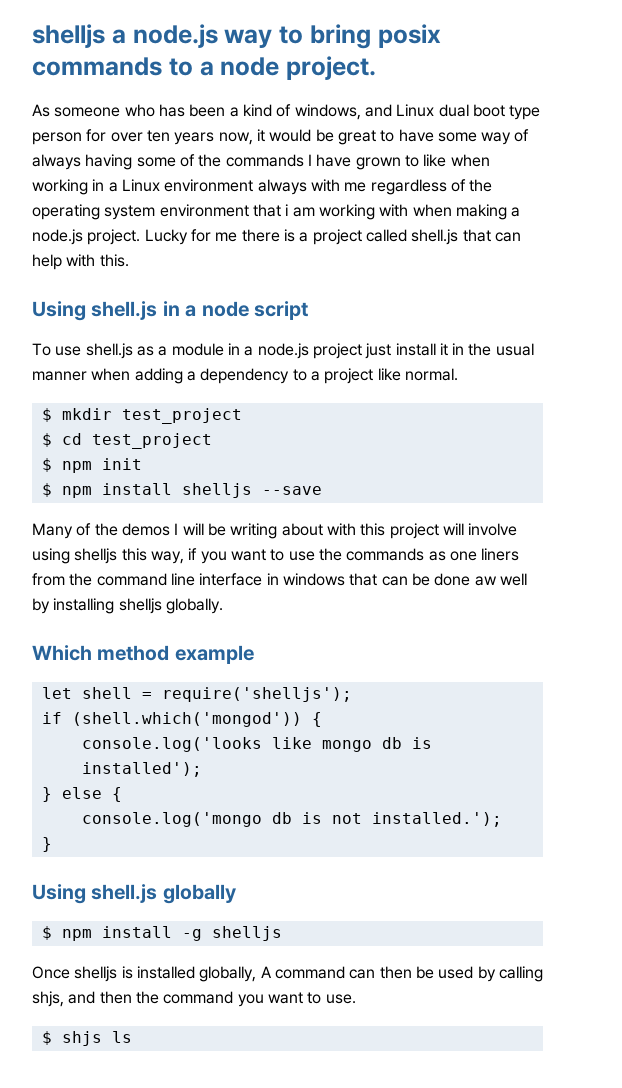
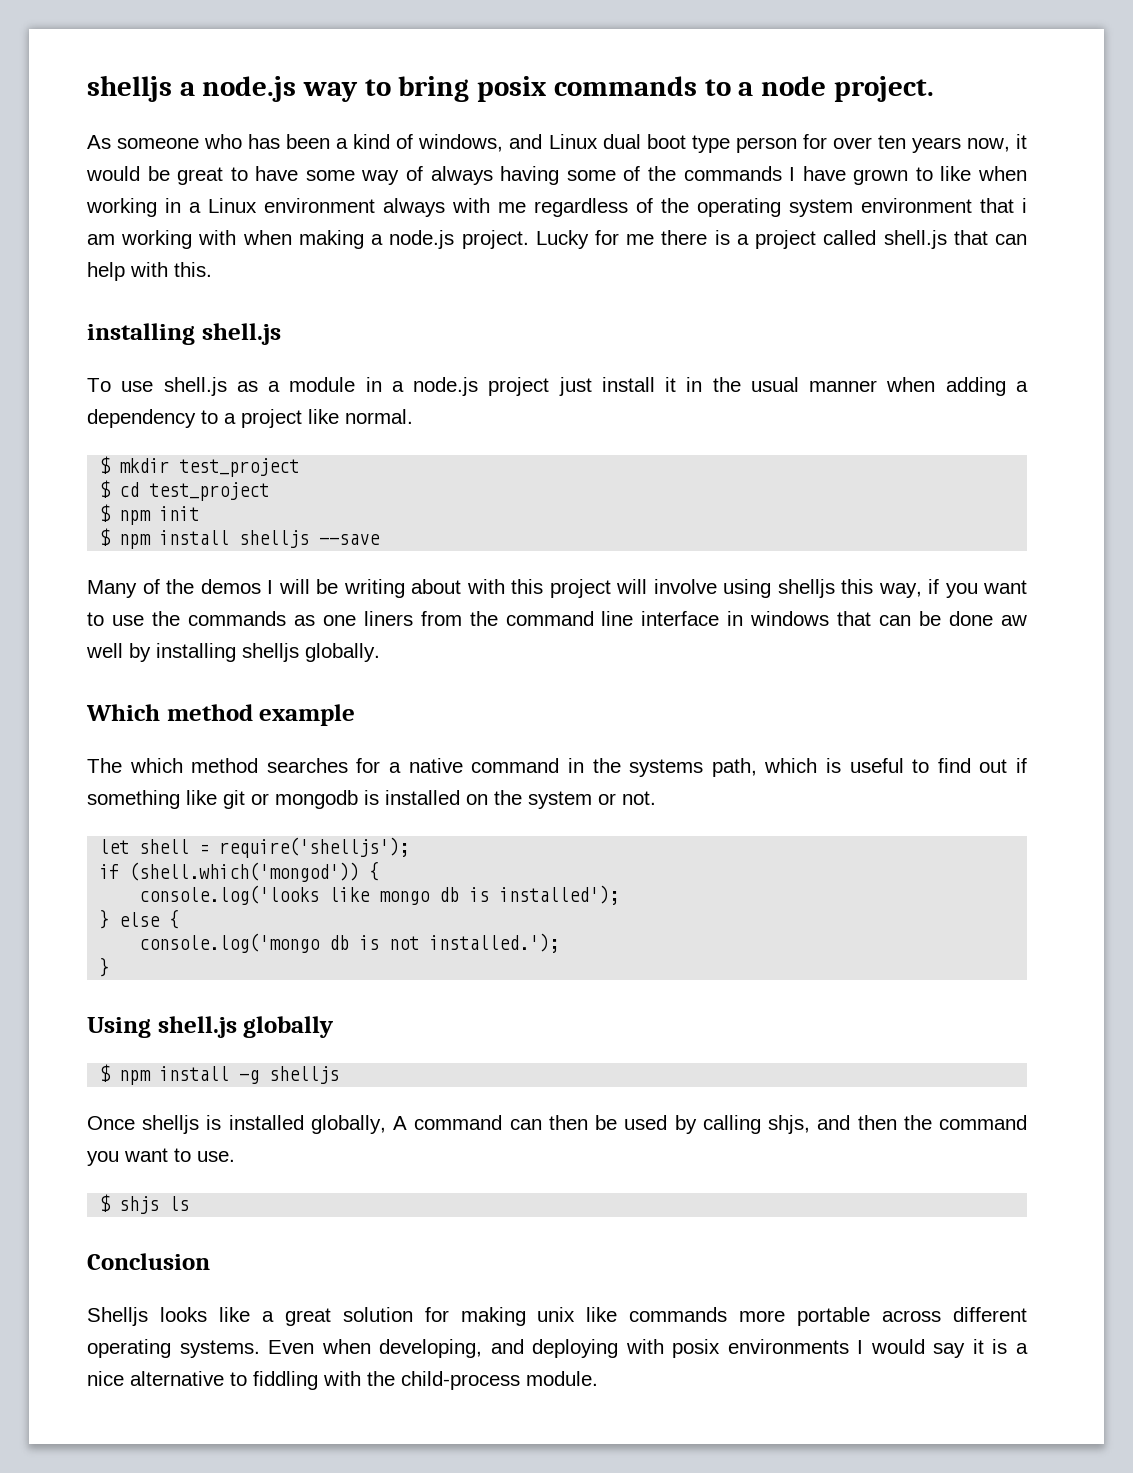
[32,301,308,321] Using shell.js in a node script -> [87,323,281,345] installing shell.js
(254, 654) none -> [87,758,1027,777] [87,790,656,809] // The which method searches for a native command in the systems path, which is useful to find out if something like git or mongodb is installed on the system or not.
(132, 1037) none -> [87,1253,210,1270] [87,1307,1027,1326] [87,1339,1028,1358] [87,1371,598,1390] // Conclusion // Shelljs looks like a great solution for making unix like commands more portable across different operating systems. Even when developing, and deploying with posix environments I would say it is a nice alternative to fiddling with the child-process module.

